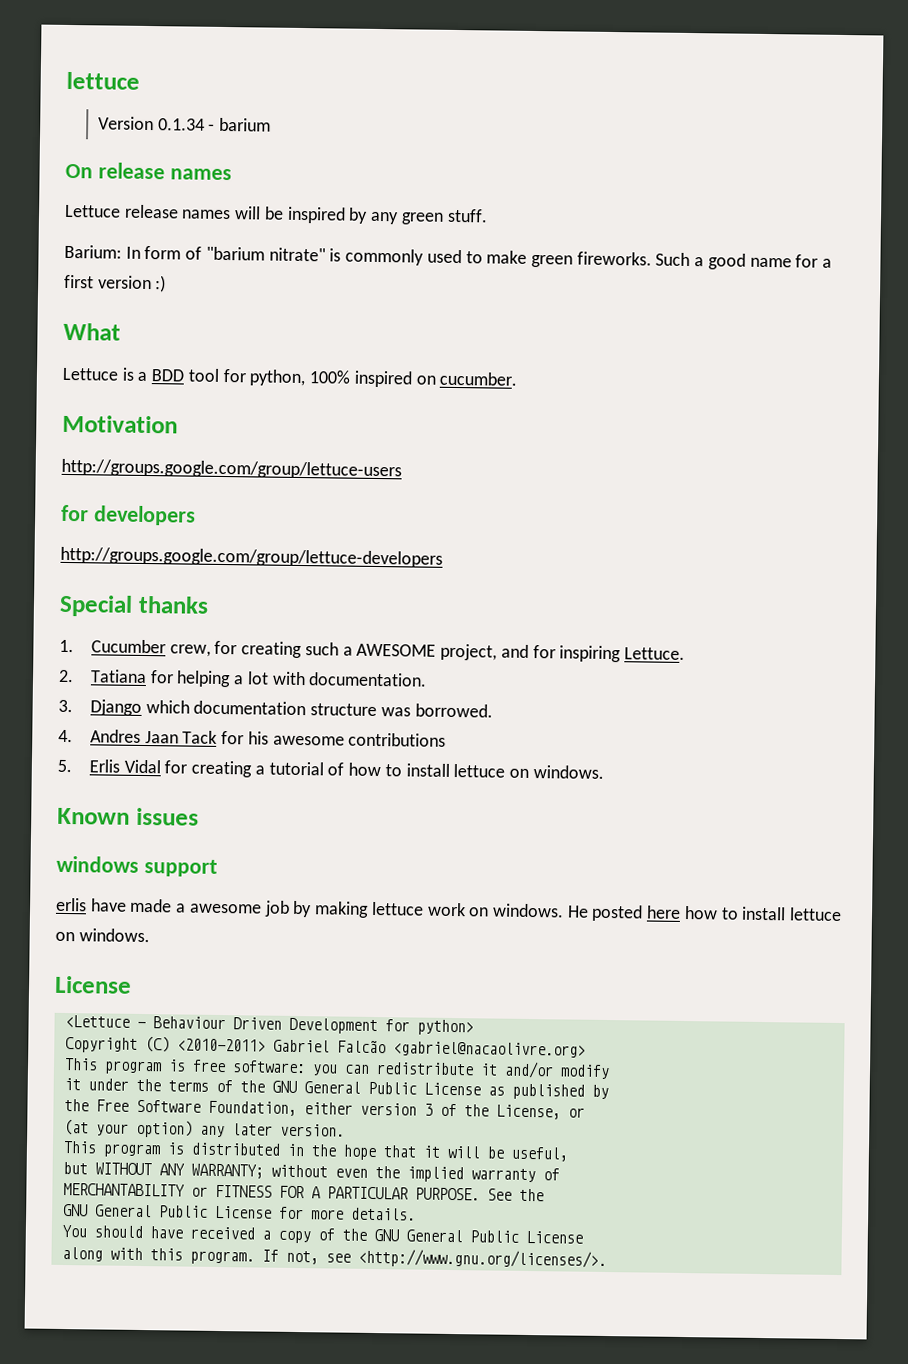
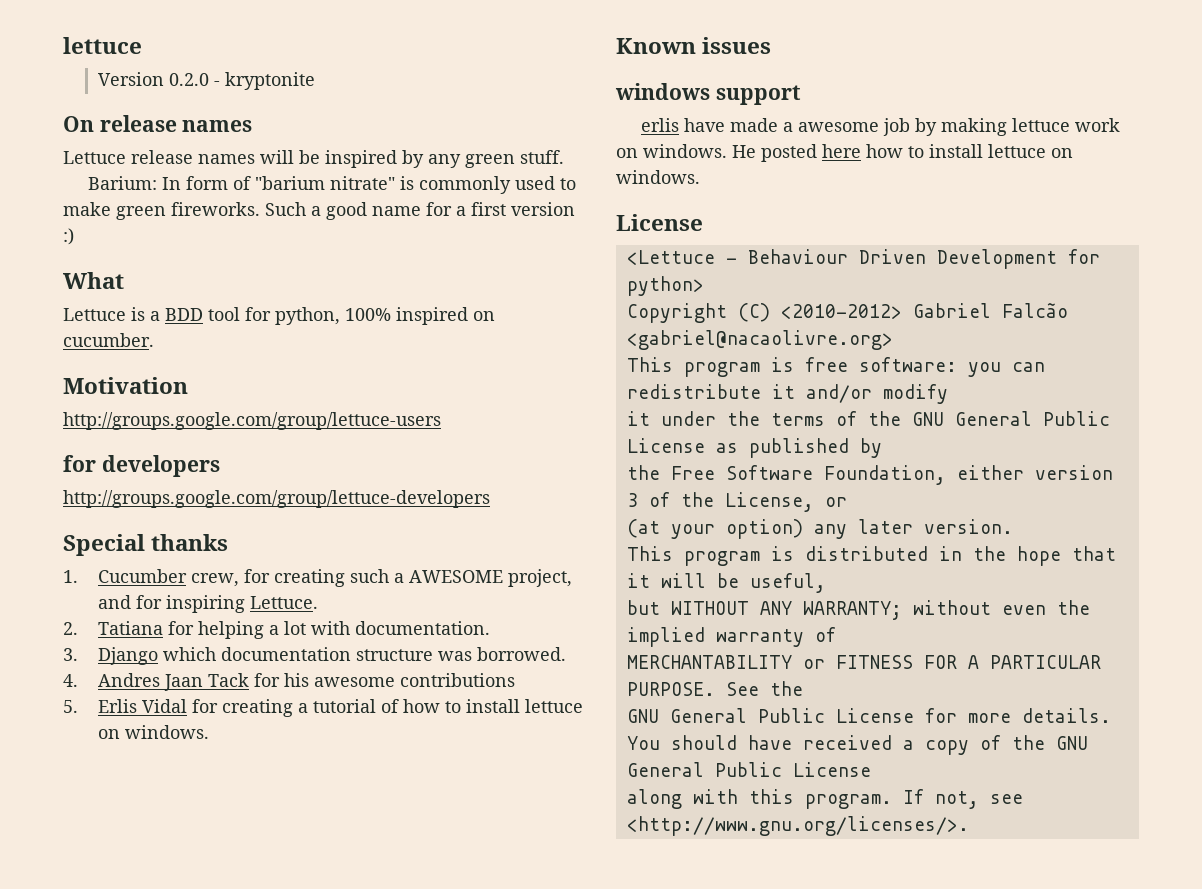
[157,117,272,132] 0.1.34 - barium -> [168,72,315,90] 0.2.0 - kryptonite
[176,1038,266,1052] <2010-2011> -> [780,304,902,319] <2010-2012>

